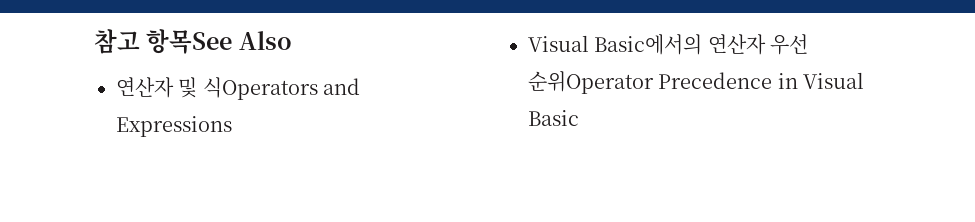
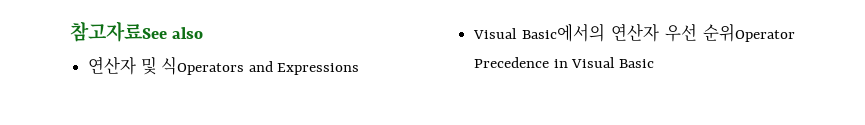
[94,29,292,54] 참고 항목See Also -> [70,21,204,42] 참고자료See also

